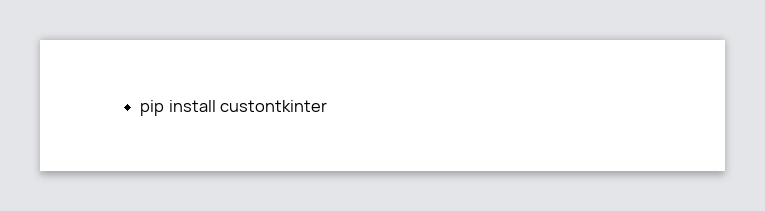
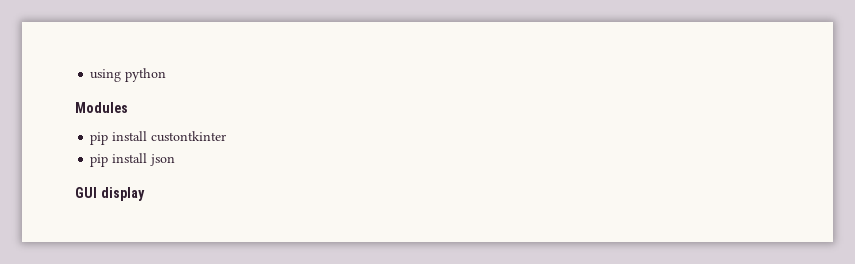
(140, 108) none -> [90,68,167,82] [75,102,128,113] using python // Modules //
(328, 106) none -> [90,153,176,167] [75,187,145,201] // pip install json // GUI display

